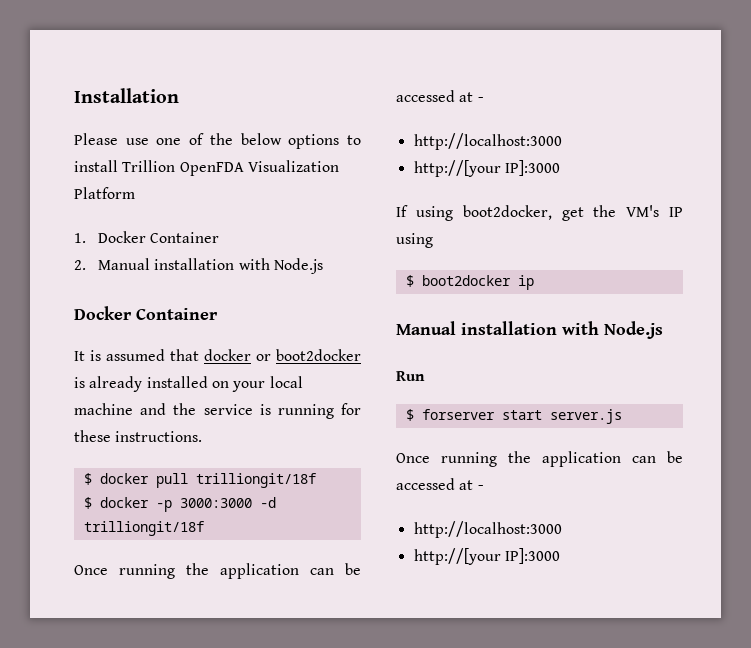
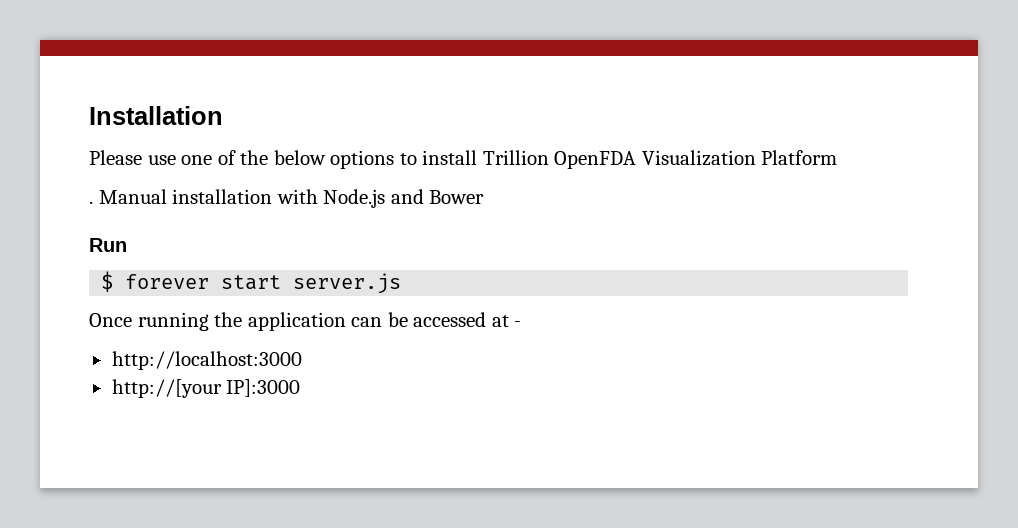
[74,231,220,243] [74,258,324,274] [74,306,218,320] [74,349,361,361] [74,376,303,392] [74,403,361,419] [74,430,203,442] [83,473,316,488] [83,497,276,512] [83,521,204,536] [74,563,361,579] [396,90,484,102] [413,133,562,150] [413,160,560,177] [396,205,683,221] [396,233,433,248] [405,275,534,290] [396,321,663,339] 1. Docker Container // 2. Manual installation with Node.js // Docker Container // It is assumed that docker or boot2docker is already installed on your local machine and the service is running for these instructions. // $ docker pull trilliongit/18f // $ docker -p 3000:3000 -d trilliongit/18f // Once running the application can be accessed at - // http://localhost:3000 // http://[your IP]:3000 // If using boot2docker, get the VM's IP using // $ boot2docker ip // Manual installation with Node.js -> [89,189,485,208] . Manual installation with Node.js and Bower
[421,409,495,420] forserver -> [125,274,210,289] forever

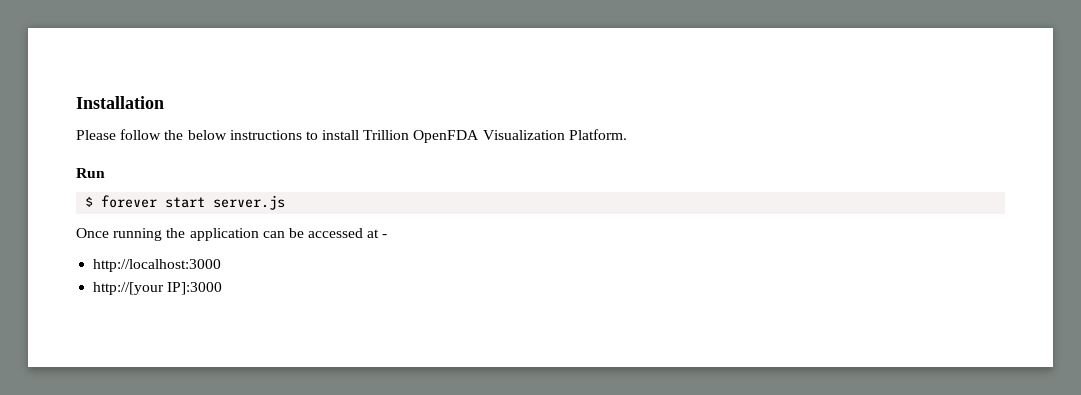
[147,150,236,165] use one of -> [120,129,162,140] follow
[330,150,395,169] options -> [229,130,302,140] instructions
[761,150,838,165] [89,189,485,208] Platform // . Manual installation with Node.js and Bower -> [568,129,627,140] Platform.

